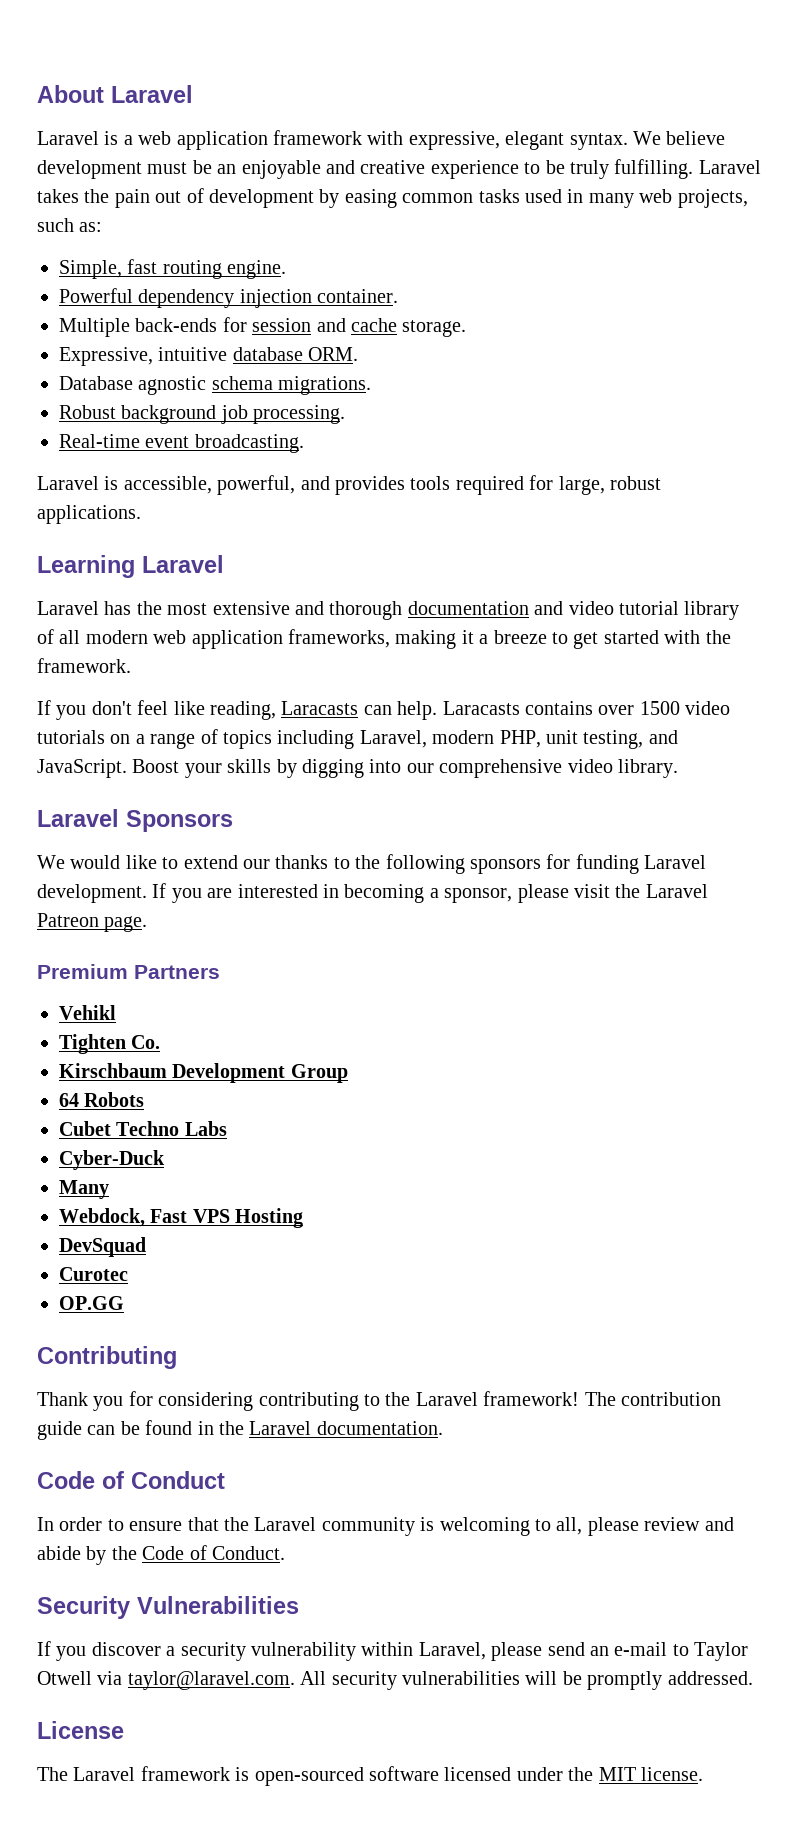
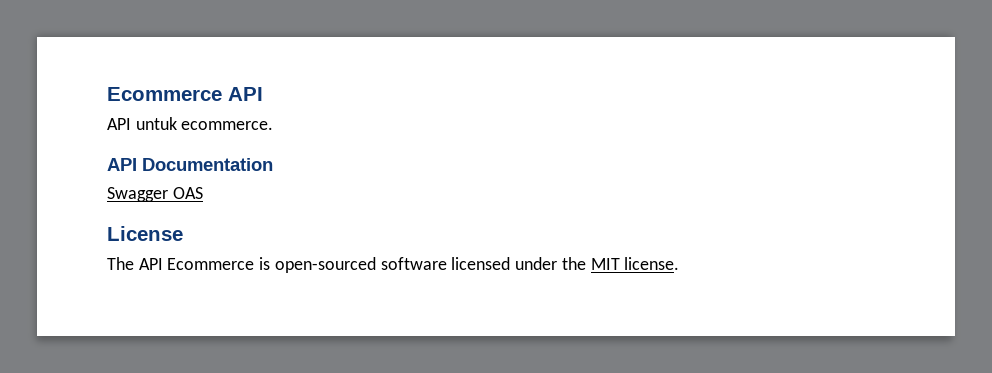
[37,85,193,103] [37,130,726,150] [37,159,761,179] [37,188,748,208] [37,218,103,232] [59,259,287,279] [59,288,399,308] [59,317,467,337] [59,347,359,366] [59,376,372,395] [59,405,346,424] [59,434,304,453] [37,475,661,495] [37,505,141,524] [37,555,224,578] [37,601,740,620] [37,629,731,649] [37,658,131,673] [37,700,731,720] [37,729,678,749] [37,759,678,778] [37,809,233,832] [37,854,707,874] [37,883,708,903] [37,913,148,932] [37,964,220,979] [59,1005,116,1020] [59,1034,161,1054] [59,1063,348,1083] [59,1092,145,1107] [59,1121,227,1136] [59,1150,165,1170] [59,1180,109,1199] [59,1208,304,1228] [59,1237,146,1257] [59,1267,128,1281] [59,1296,124,1310] [37,1346,177,1369] [37,1391,721,1411] [37,1420,443,1440] [37,1471,225,1489] [37,1517,734,1536] [37,1545,285,1565] [37,1596,299,1619] [37,1641,749,1661] [37,1671,753,1690] About Laravel // Laravel is a web application framework with expressive, elegant syntax. We believe development must be an enjoyable and creative experience to be truly fulfilling. Laravel takes the pain out of development by easing common tasks used in many web projects, such as: // Simple, fast routing engine. // Powerful dependency injection container. // Multiple back-ends for session and cache storage. // Expressive, intuitive database ORM. // Database agnostic schema migrations. // Robust background job processing. // Real-time event broadcasting. // Laravel is accessible, powerful, and provides tools required for large, robust applications. // Learning Laravel // Laravel has the most extensive and thorough documentation and video tutorial library of all modern web application frameworks, making it a breeze to get started with the framework. // If you don't feel like reading, Laracasts can help. Laracasts contains over 1500 video tutorials on a range of topics including Laravel, modern PHP, unit testing, and JavaScript. Boost your skills by digging into our comprehensive video library. // Laravel Sponsors // We would like to extend our thanks to the following sponsors for funding Laravel development. If you are interested in becoming a sponsor, please visit the Laravel Patreon page. // Premium Partners // Vehikl // Tighten Co. // Kirschbaum Development Group // 64 Robots // Cubet Techno Labs // Cyber-Duck // Many // Webdock, Fast VPS Hosting // DevSquad // Curotec // OP.GG // Contributing // Thank you for considering contributing to the Laravel framework! The contribution guide can be found in the Laravel documentation. // Code of Conduct // In order to ensure that the Laravel community is welcoming to all, please review and abide by the Code of Conduct. // Security Vulnerabilities // If you discover a security vulnerability within Laravel, please send an e-mail to Taylor Otwell via taylor@laravel.com. All security vulnerabilities will be promptly addressed. -> [107,87,263,101] [107,117,274,130] [107,158,273,171] [107,187,203,202] Ecommerce API // API untuk ecommerce. // API Documentation // Swagger OAS
[73,1766,230,1781] Laravel framework -> [138,258,255,270] API Ecommerce

